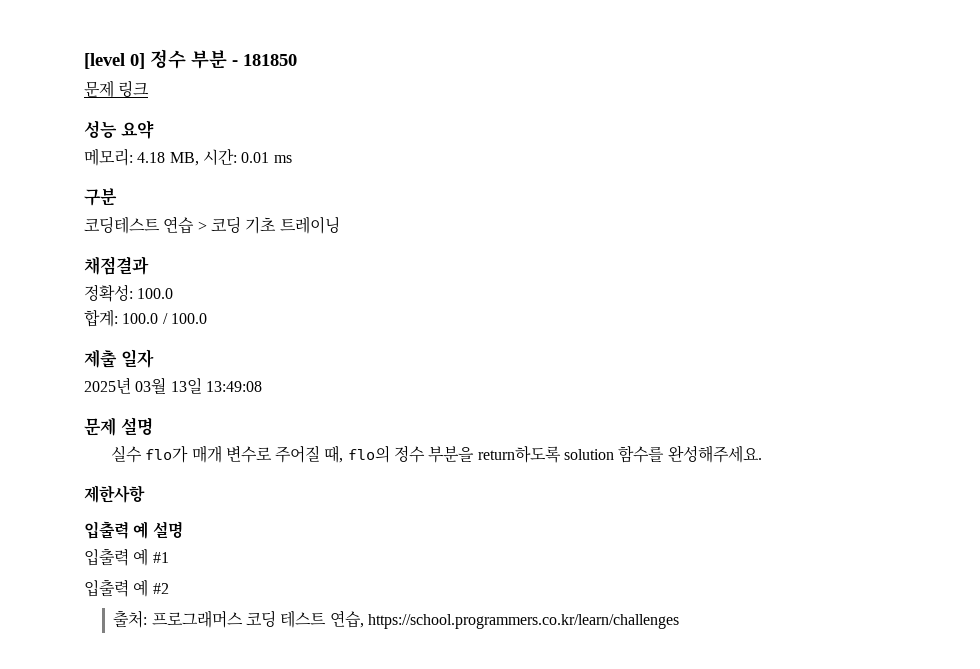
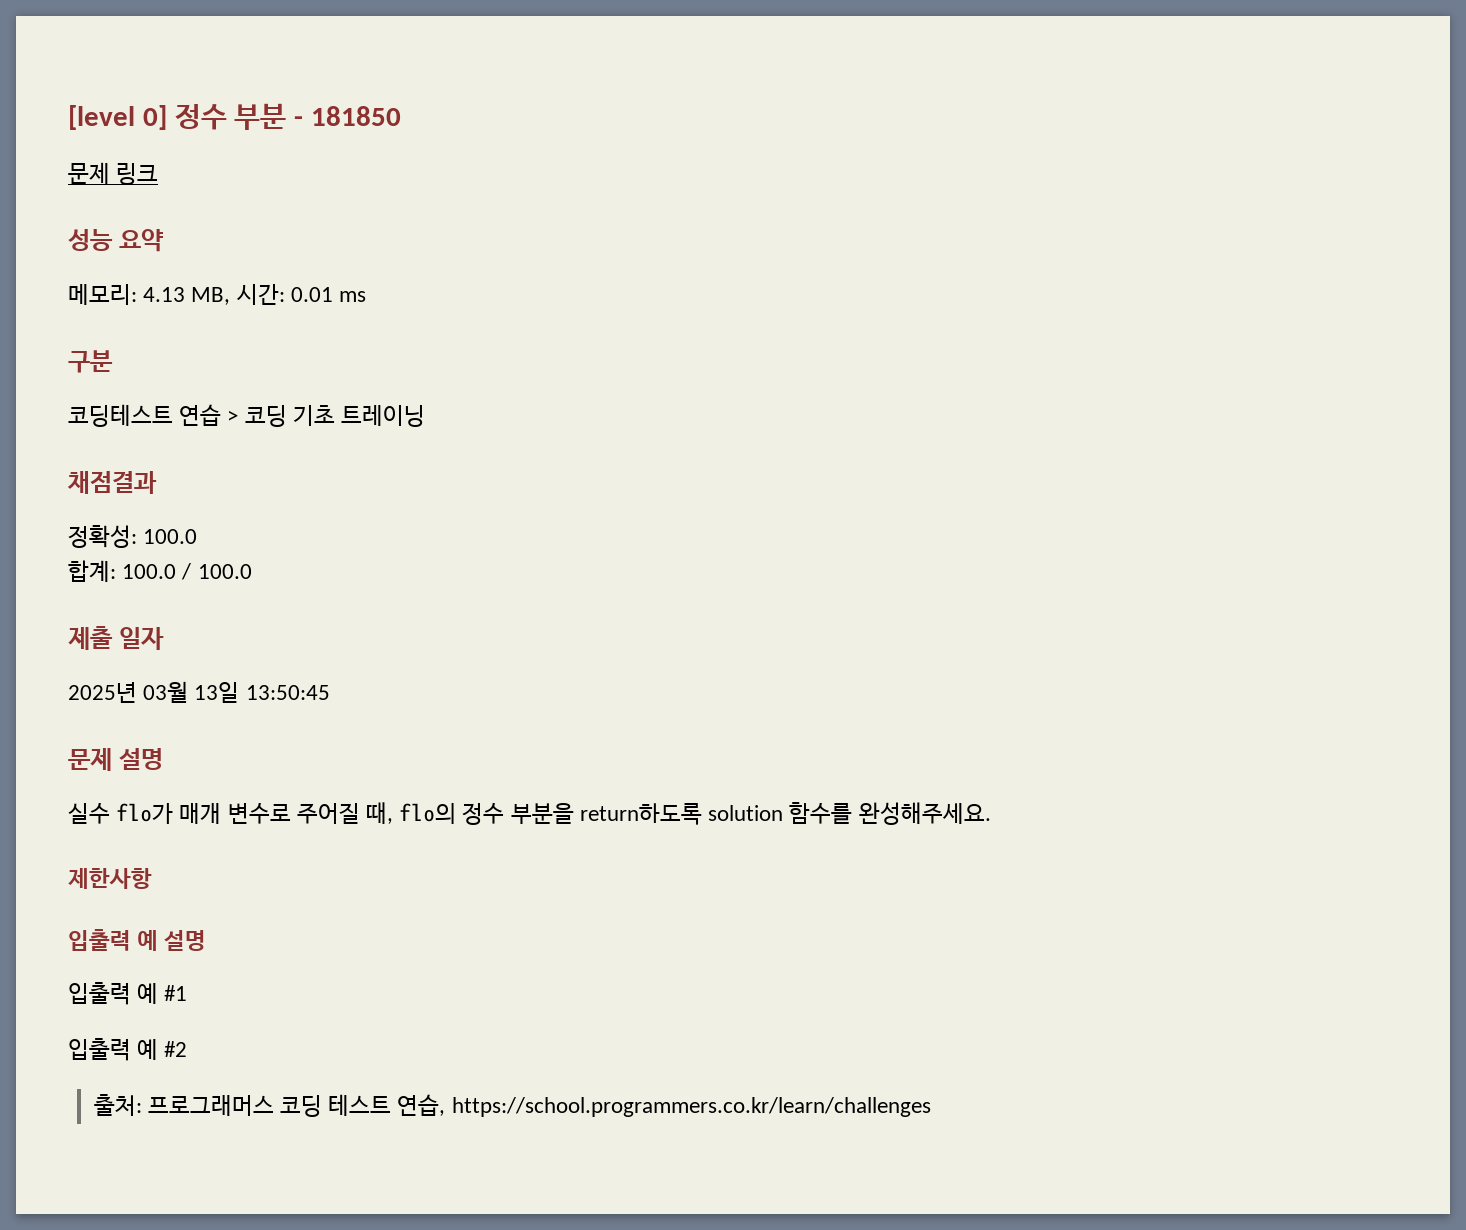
[137,152,166,163] 4.18 -> [143,287,186,302] 4.13
[205,381,262,392] 13:49:08 -> [245,685,330,700] 13:50:45

